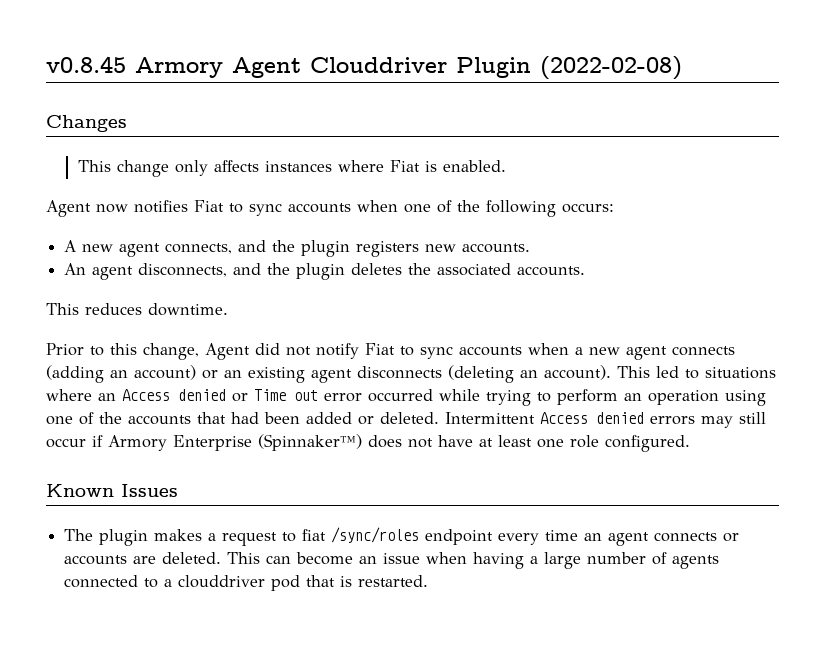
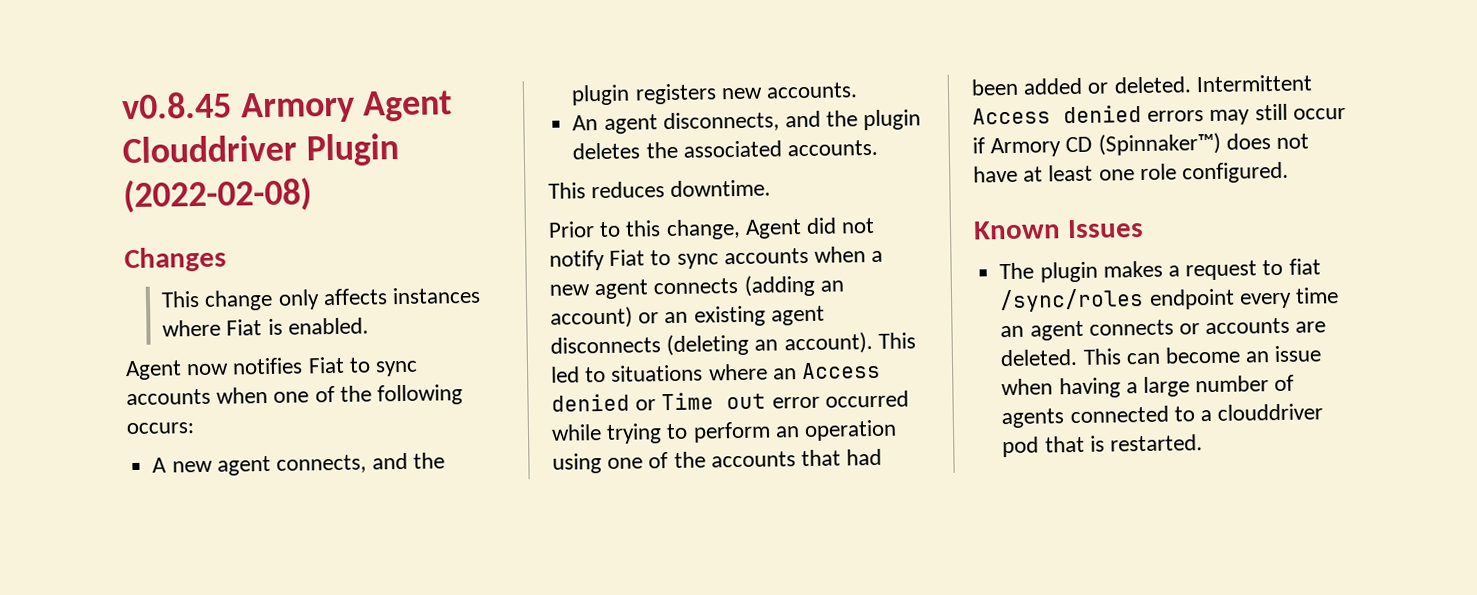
[173,435,252,451] Enterprise -> [1065,136,1093,153] CD

